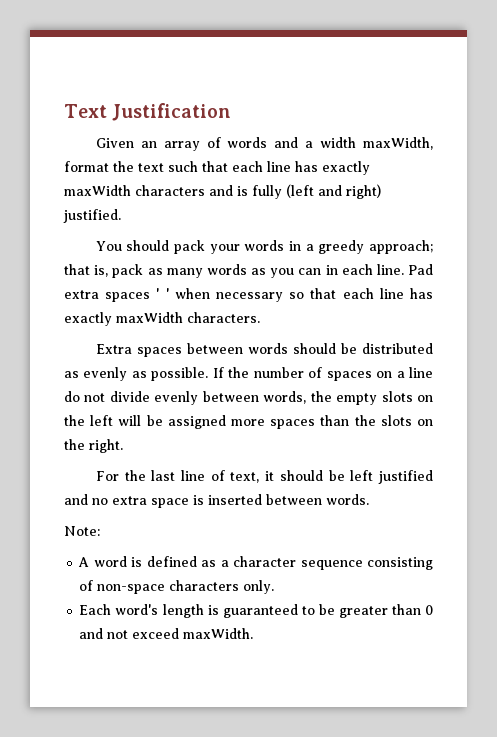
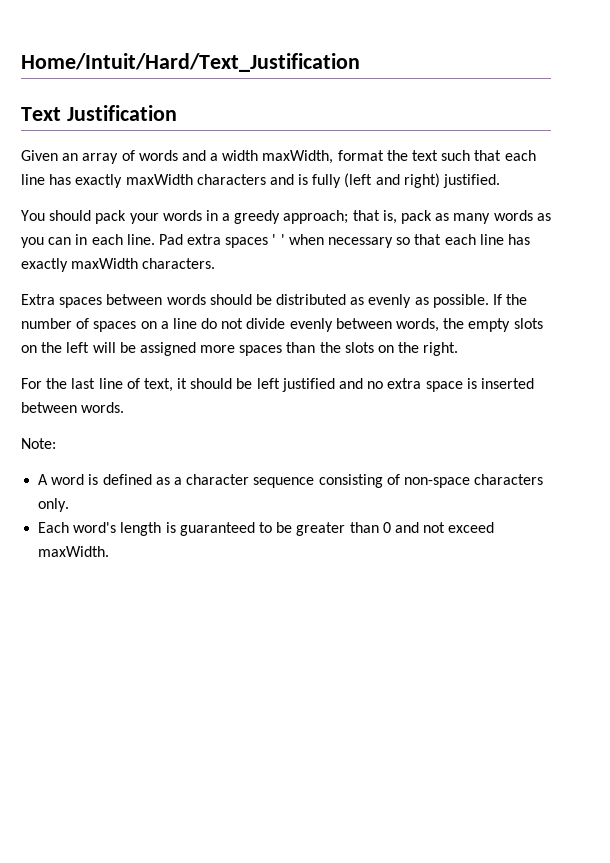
(64, 111) none -> [21,53,360,72] Home/Intuit/Hard/Text_Justification //

